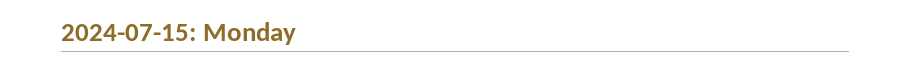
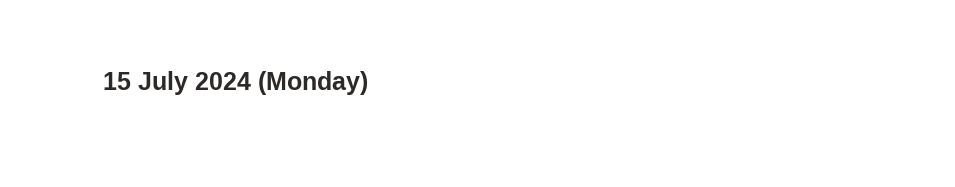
[61,22,297,45] 2024-07-15: Monday -> [103,71,368,95] 15 July 2024 (Monday)

